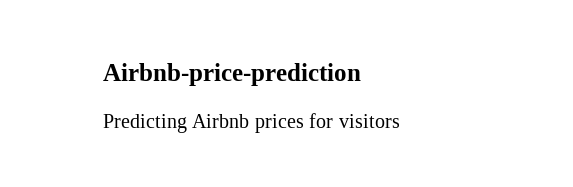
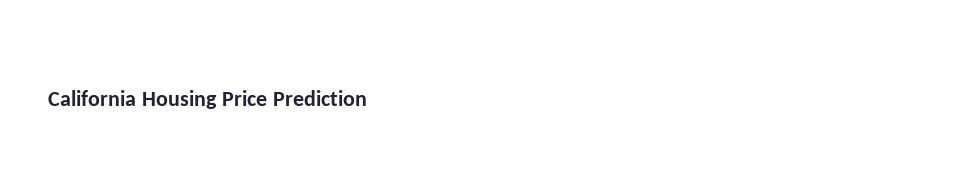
[103,63,361,86] [103,113,400,133] Airbnb-price-prediction // Predicting Airbnb prices for visitors -> [48,90,367,109] California Housing Price Prediction

